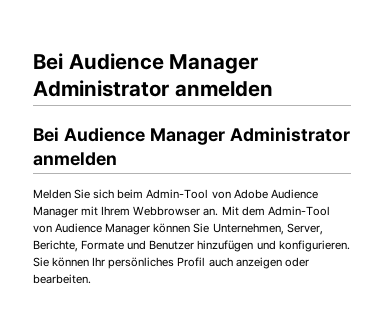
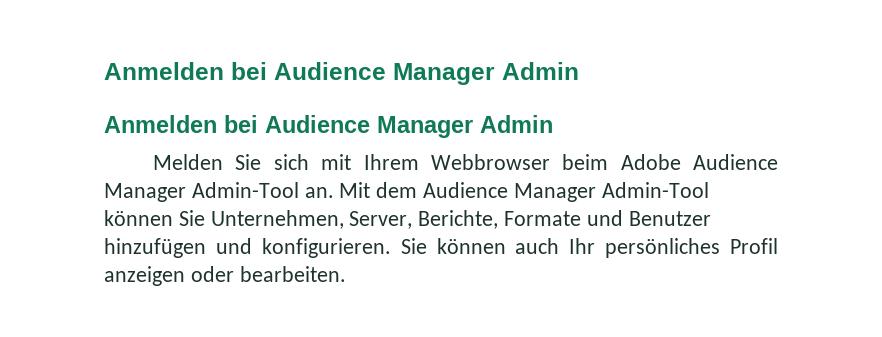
[33,53,259,74] [33,80,273,97] [33,127,350,145] [33,152,117,166] [33,189,318,199] [33,206,201,218] Bei Audience Manager Administrator anmelden // Bei Audience Manager Administrator anmelden // Melden Sie sich beim Admin-Tool von Adobe Audience Manager mit Ihrem Webbrowser -> [104,62,579,85] [104,115,553,138] [153,154,778,170] [104,182,299,202] Anmelden bei Audience Manager Admin // Anmelden bei Audience Manager Admin // Melden Sie sich mit Ihrem Webbrowser beim Adobe Audience Manager Admin-Tool
[267,206,330,216] [33,223,151,235] Admin-Tool von Audience Manager -> [423,182,709,202] Audience Manager Admin-Tool
(90, 262) none -> [515,238,560,254] auch
[208,257,233,267] auch -> (778, 246) none

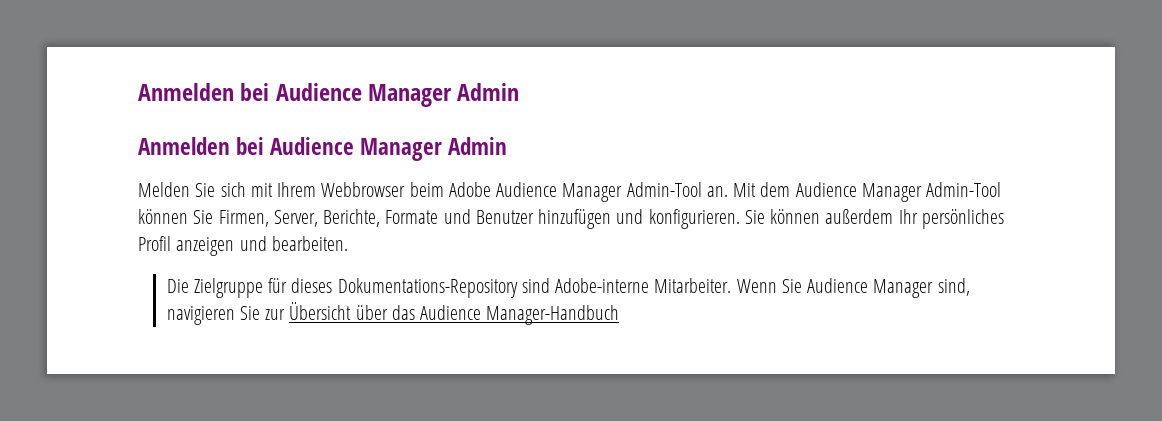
[210,210,344,229] Unternehmen, -> [218,210,269,227] Firmen,
[515,238,560,254] auch -> [825,209,894,224] außerdem
[190,266,234,282] oder -> [239,236,267,251] und
(346, 274) none -> [166,278,970,298] [166,302,620,325] // Die Zielgruppe für dieses Dokumentations-Repository sind Adobe-interne Mitarbeiter. Wenn Sie Audience Manager sind, navigieren Sie zur Übersicht über das Audience Manager-Handbuch

